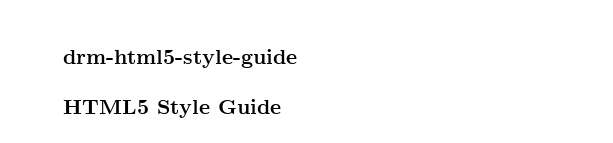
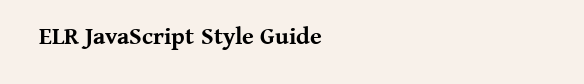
[63,49,297,68] [63,100,149,114] drm-html5-style-guide // HTML5 -> [39,28,195,50] ELR JavaScript

